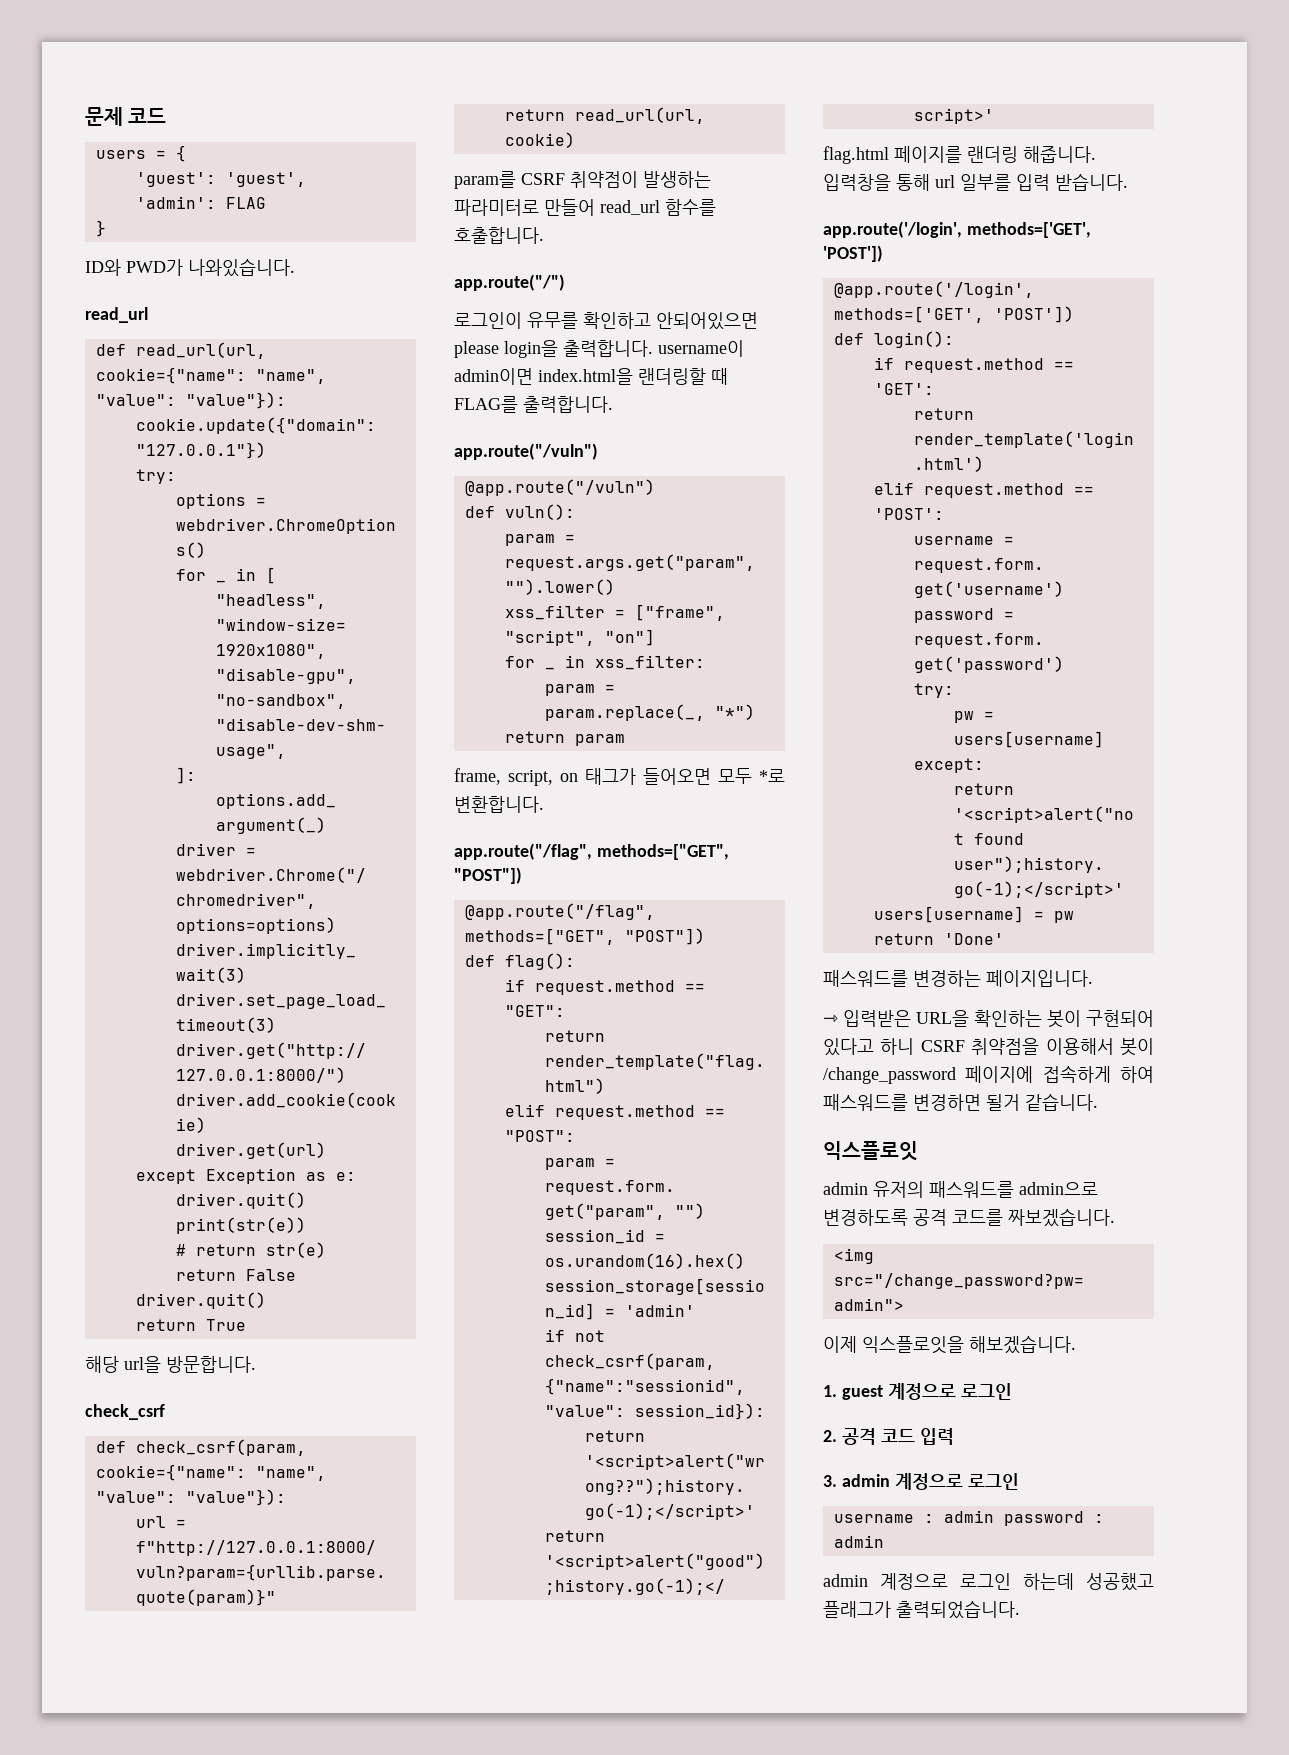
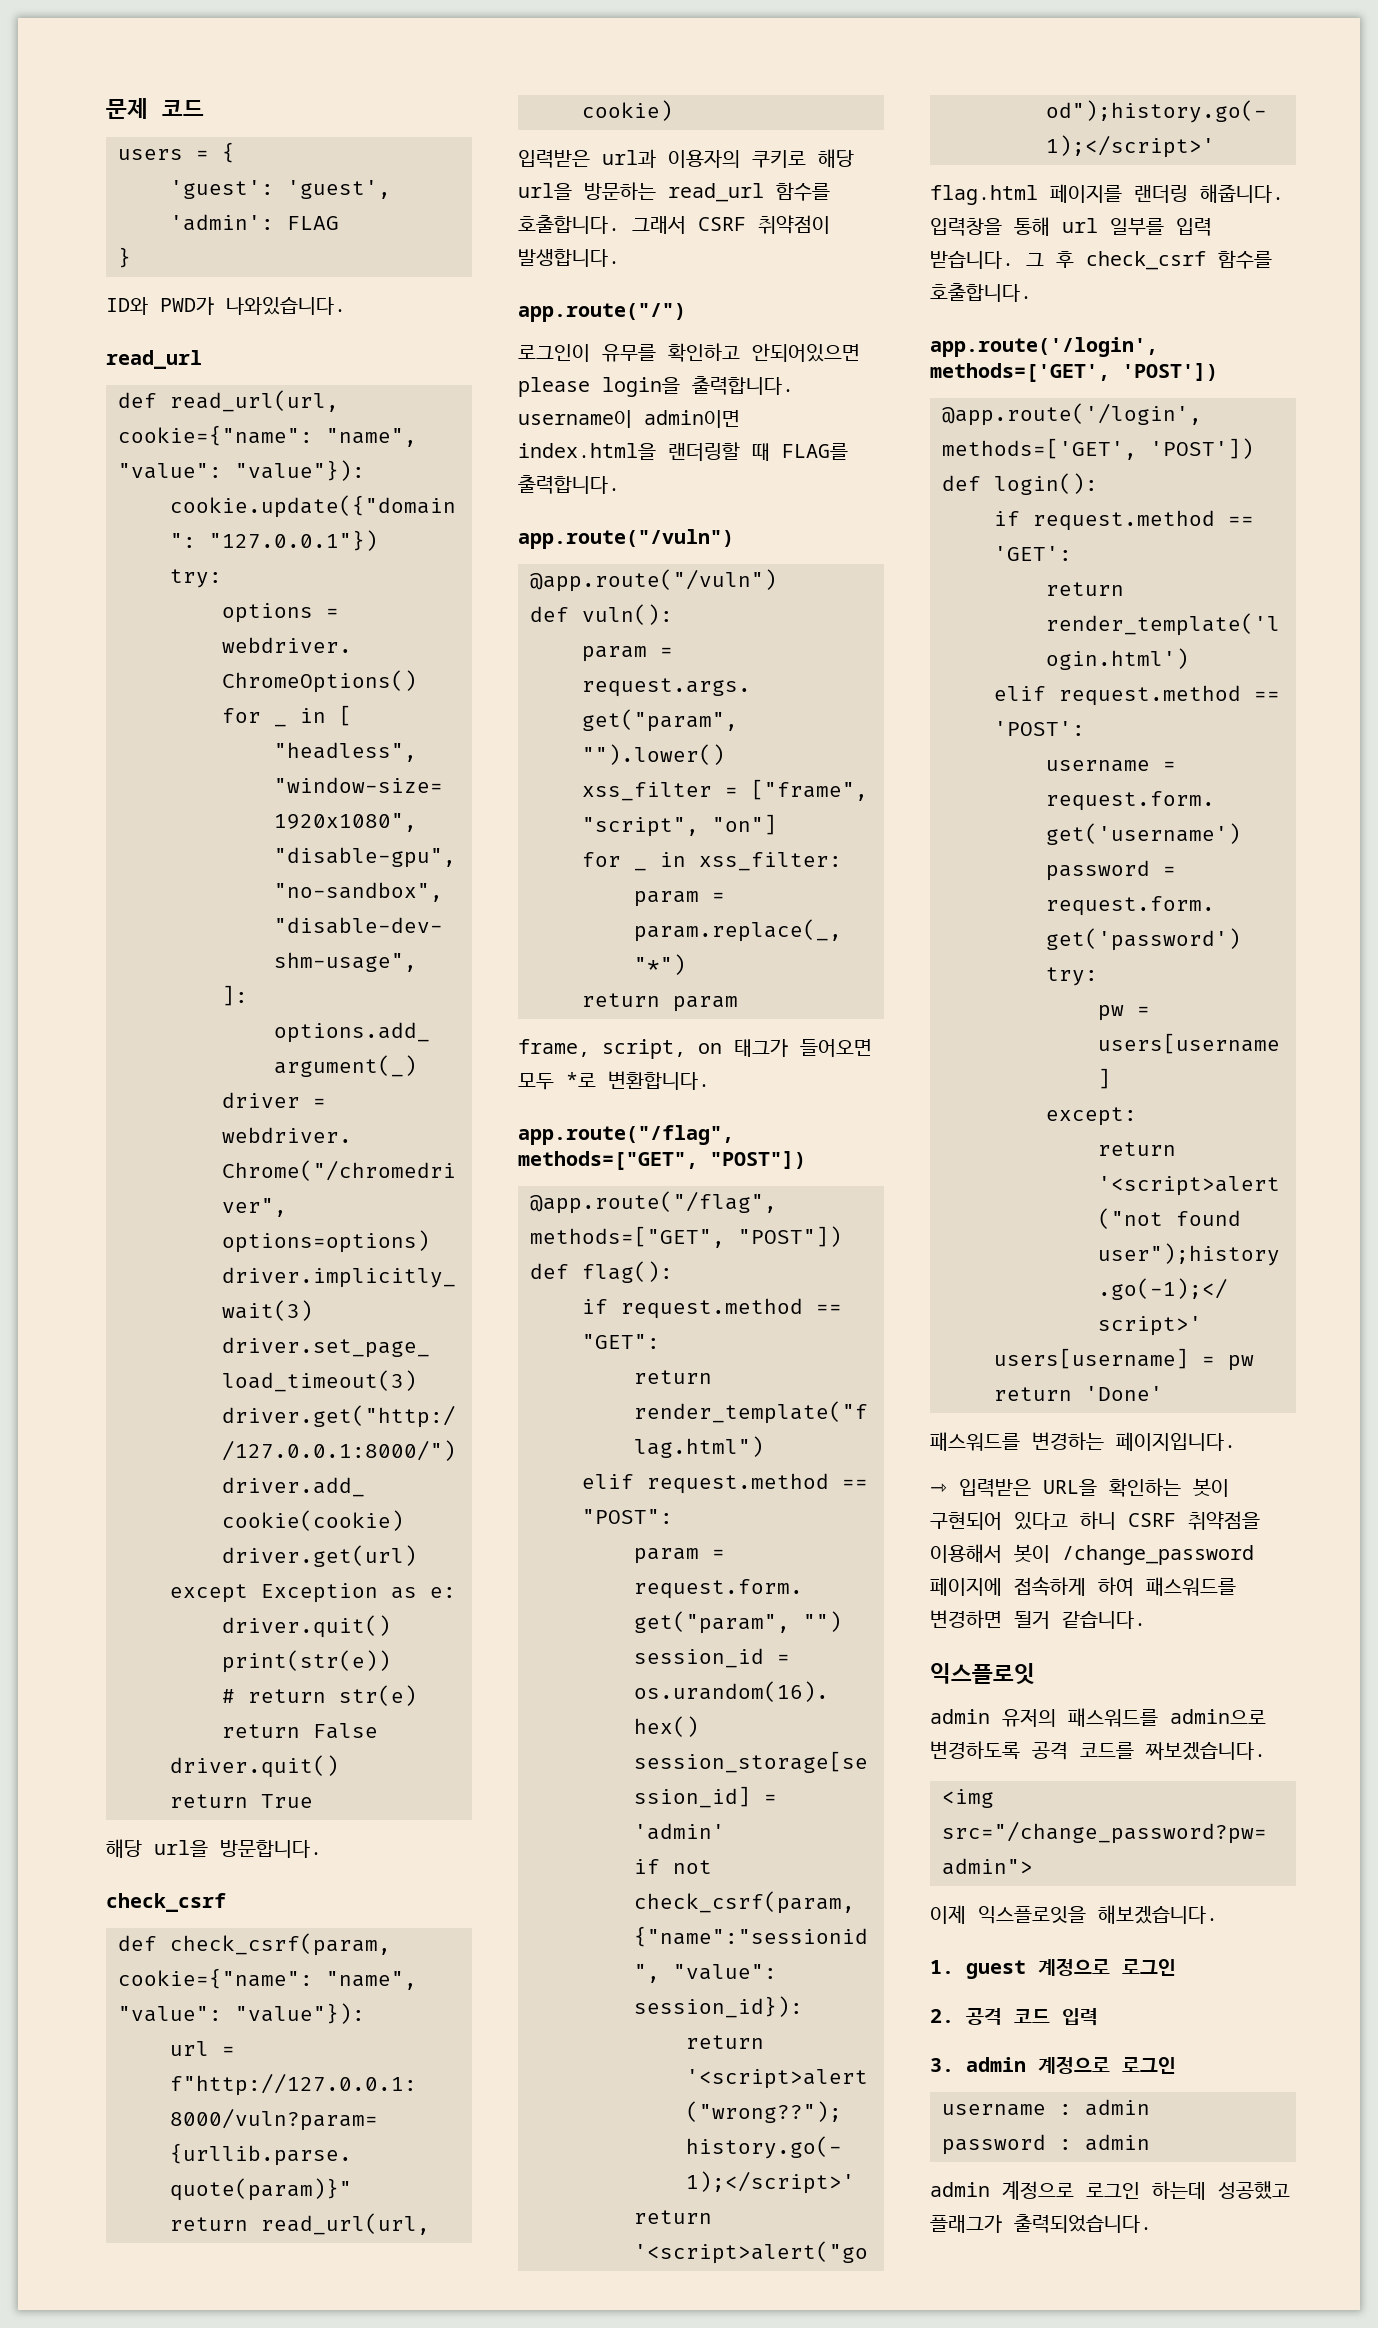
[454,171,711,189] [454,199,595,216] param를 CSRF 취약점이 발생하는 파라미터로 만들어 -> [518,149,854,168] [518,182,656,200] 입력받은 url과 이용자의 쿠키로 해당 url을 방문하는
(544, 235) none -> [632,215,830,234] [518,249,620,267] 그래서 CSRF 취약점이 발생합니다.
(1128, 182) none -> [1026,250,1272,270] [930,283,1032,302] 그 후 check_csrf 함수를 호출합니다.
(994, 1516) none -> (1150, 2107) //

